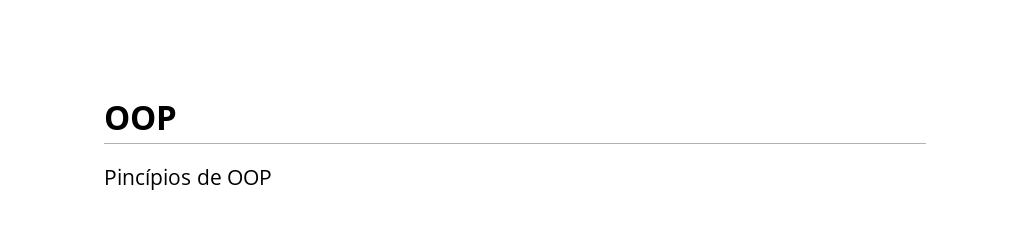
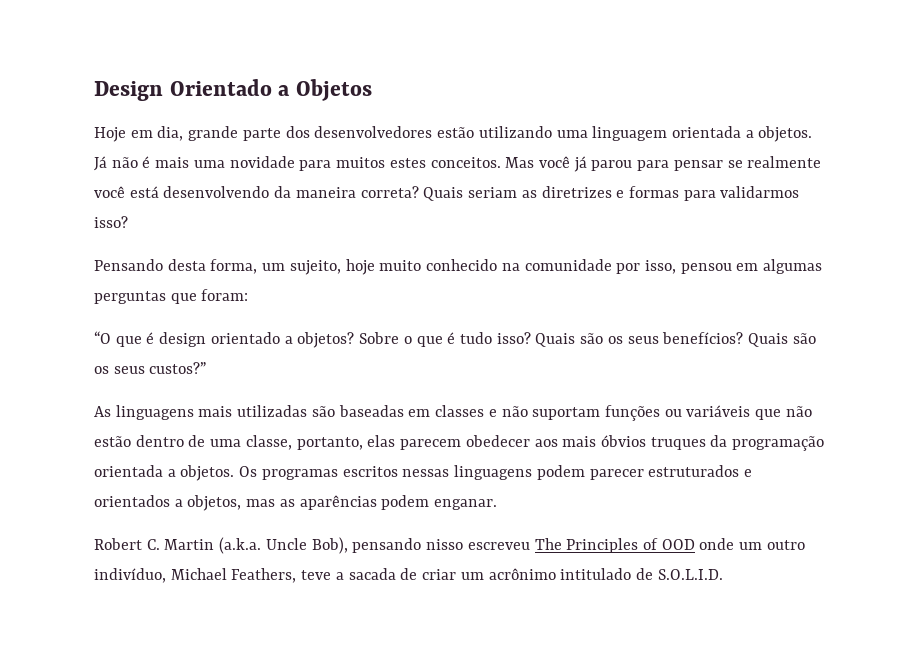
[104,106,177,130] [104,168,273,190] OOP // Pincípios de OOP -> [94,79,372,101] [94,126,813,142] [94,156,822,172] [94,186,800,201] [94,216,128,228] [94,259,823,275] [94,289,249,304] [94,331,816,348] [94,362,207,374] [94,405,812,421] [94,435,825,451] [94,465,752,481] [94,495,498,511] [94,537,805,554] [94,568,723,583] Design Orientado a Objetos // Hoje em dia, grande parte dos desenvolvedores estão utilizando uma linguagem orientada a objetos. Já não é mais uma novidade para muitos estes conceitos. Mas você já parou para pensar se realmente você está desenvolvendo da maneira correta? Quais seriam as diretrizes e formas para validarmos isso? // Pensando desta forma, um sujeito, hoje muito conhecido na comunidade por isso, pensou em algumas perguntas que foram: // “O que é design orientado a objetos? Sobre o que é tudo isso? Quais são os seus benefícios? Quais são os seus custos?” // As linguagens mais utilizadas são baseadas em classes e não suportam funções ou variáveis que não estão dentro de uma classe, portanto, elas parecem obedecer aos mais óbvios truques da programação orientada a objetos. Os programas escritos nessas linguagens podem parecer estruturados e orientados a objetos, mas as aparências podem enganar. // Robert C. Martin (a.k.a. Uncle Bob), pensando nisso escreveu The Principles of OOD onde um outro indivíduo, Michael Feathers, teve a sacada de criar um acrônimo intitulado de S.O.L.I.D.

